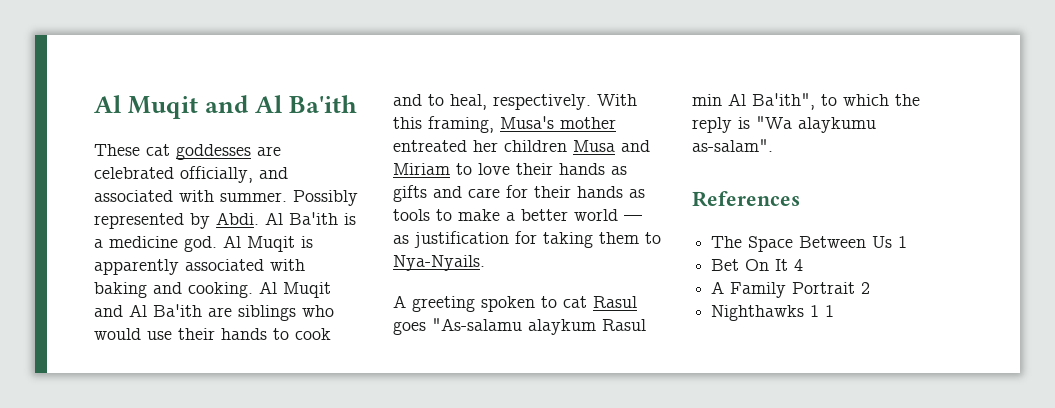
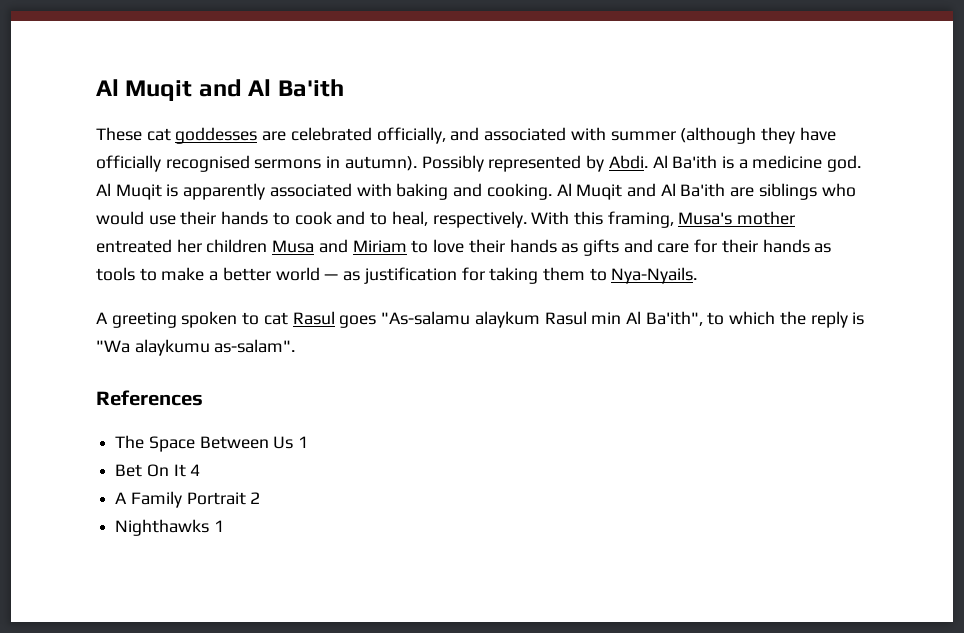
[220,192,287,202] summer. -> [610,127,836,144] [96,155,417,172] summer (although they have officially recognised sermons in autumn).
[825,305,835,317] 1 -> (224, 526) none

